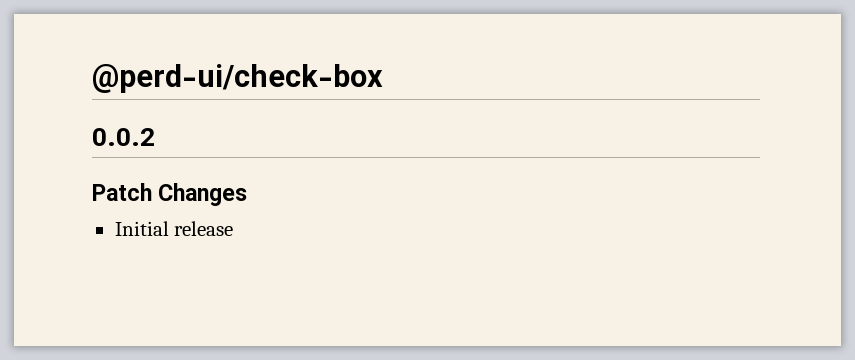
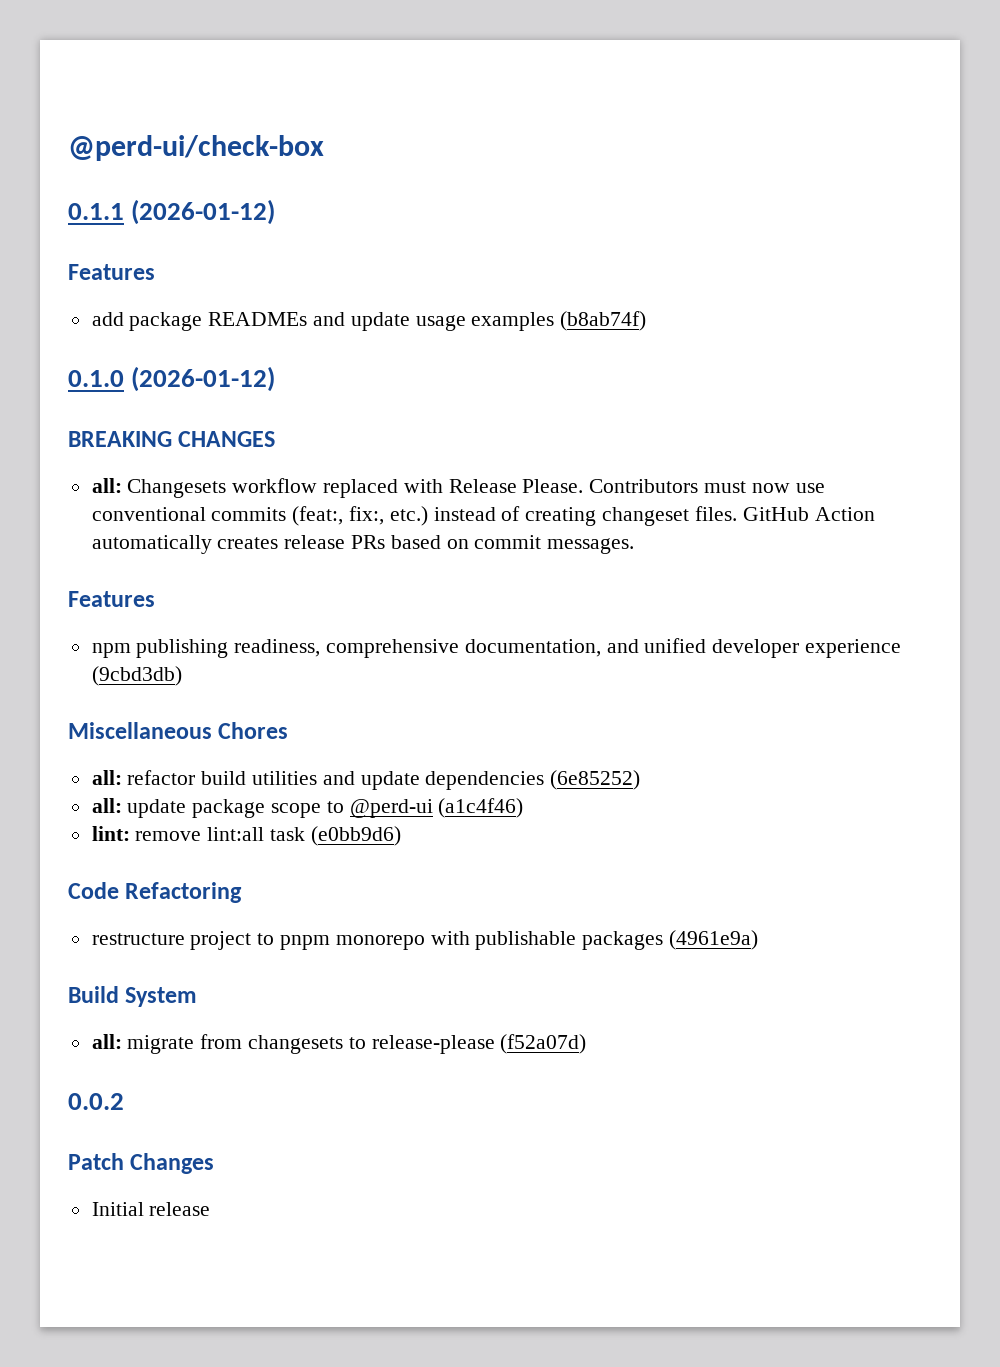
(383, 78) none -> [68,199,276,225] [68,264,155,280] [91,311,647,331] [68,366,276,392] [68,431,276,447] [91,478,825,498] [91,506,875,526] [91,535,635,554] [68,591,155,607] [91,638,902,658] [91,666,182,686] [68,722,289,739] [91,770,641,790] [91,798,524,818] [91,826,401,846] [68,882,243,903] [91,930,759,950] [68,986,198,1007] [91,1034,587,1054] // 0.1.1 (2026-01-12) // Features // add package READMEs and update usage examples (b8ab74f) // 0.1.0 (2026-01-12) // BREAKING CHANGES // all: Changesets workflow replaced with Release Please. Contributors must now use conventional commits (feat:, fix:, etc.) instead of creating changeset files. GitHub Action automatically creates release PRs based on commit messages. // Features // npm publishing readiness, comprehensive documentation, and unified developer experience (9cbd3db) // Miscellaneous Chores // all: refactor build utilities and update dependencies (6e85252) // all: update package scope to @perd-ui (a1c4f46) // lint: remove lint:all task (e0bb9d6) // Code Refactoring // restructure project to pnpm monorepo with publishable packages (4961e9a) // Build System // all: migrate from changesets to release-please (f52a07d)

